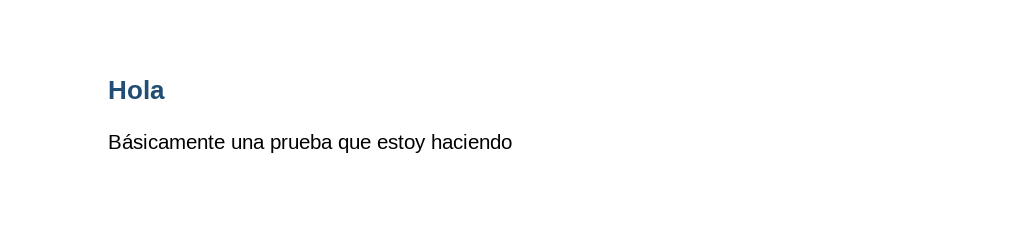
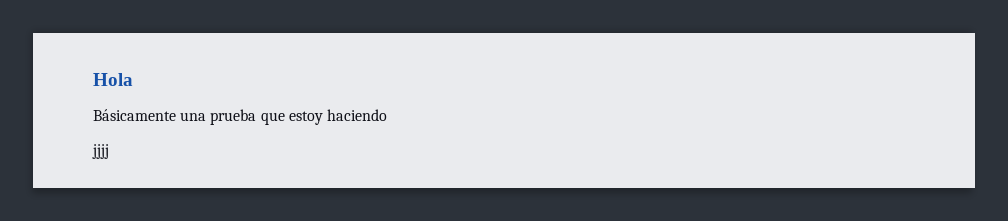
(512, 141) none -> [92,144,109,159] // jjjj

